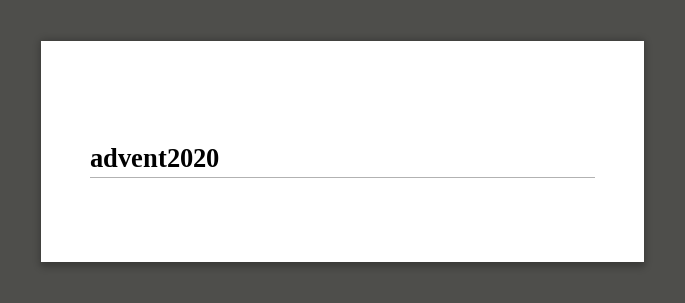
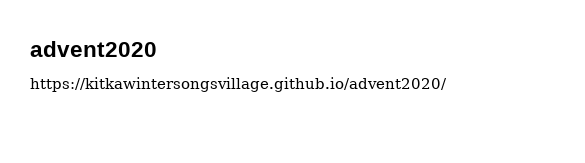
(219, 157) none -> [30,77,447,92] // https://kitkawintersongsvillage.github.io/advent2020/

